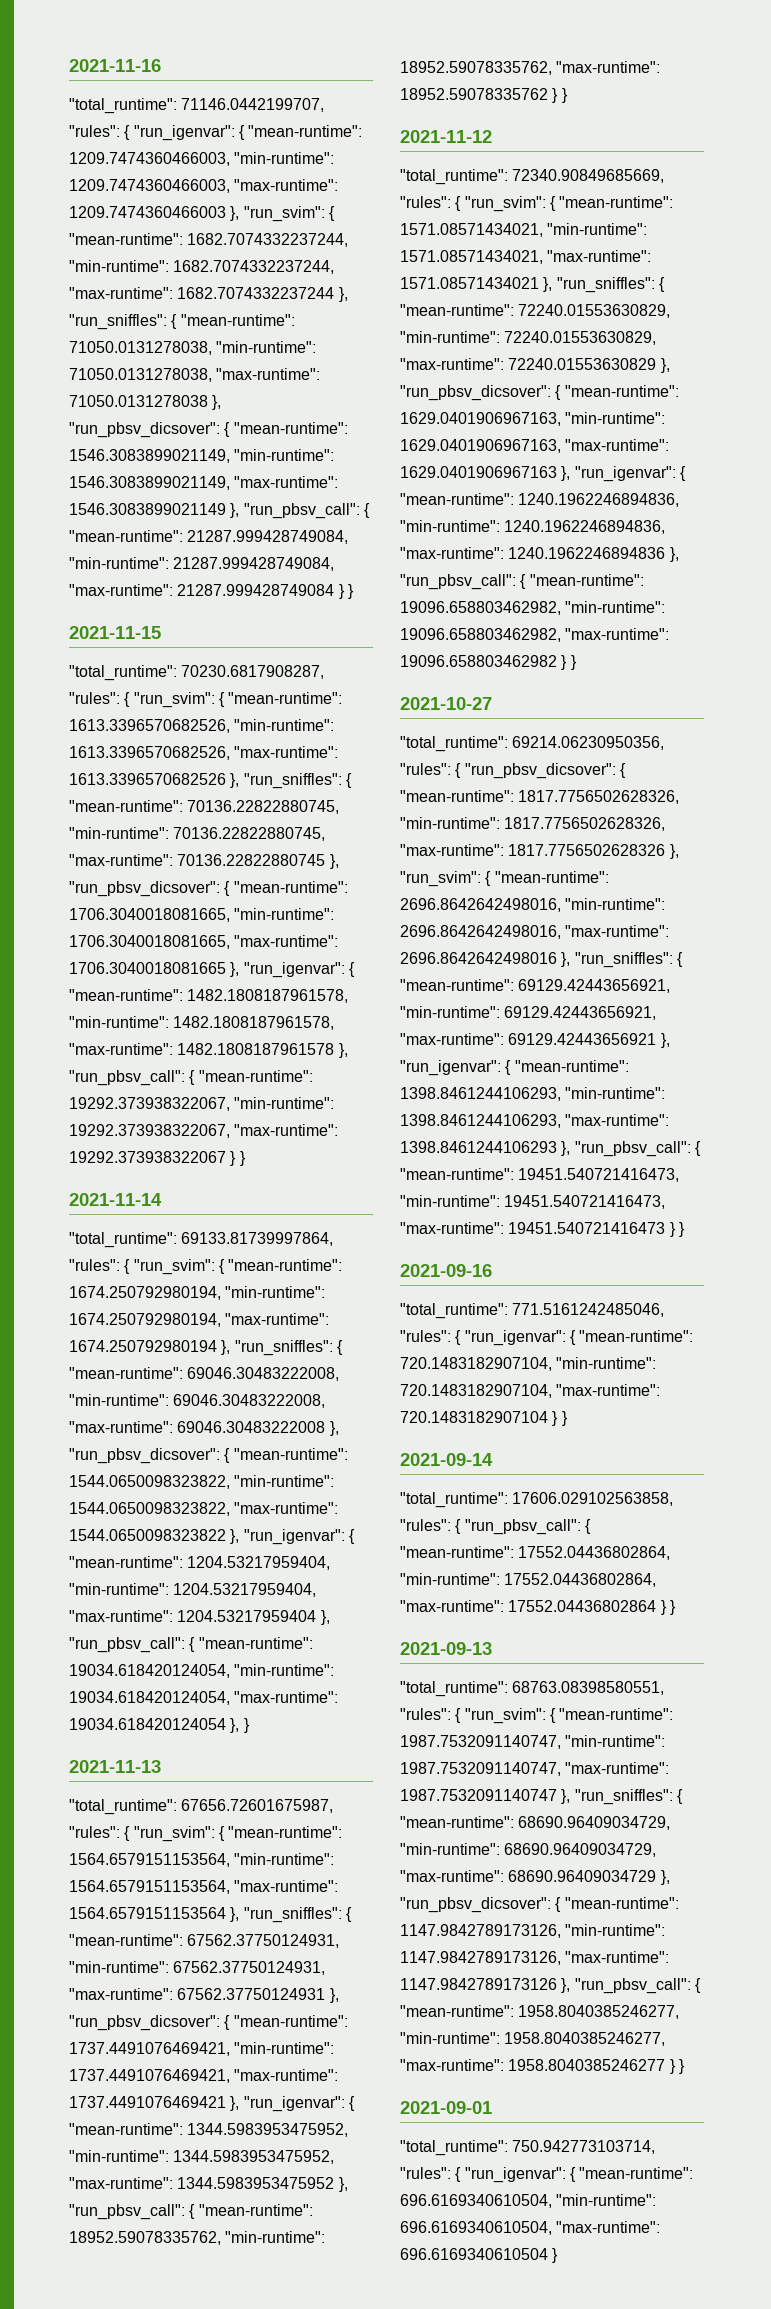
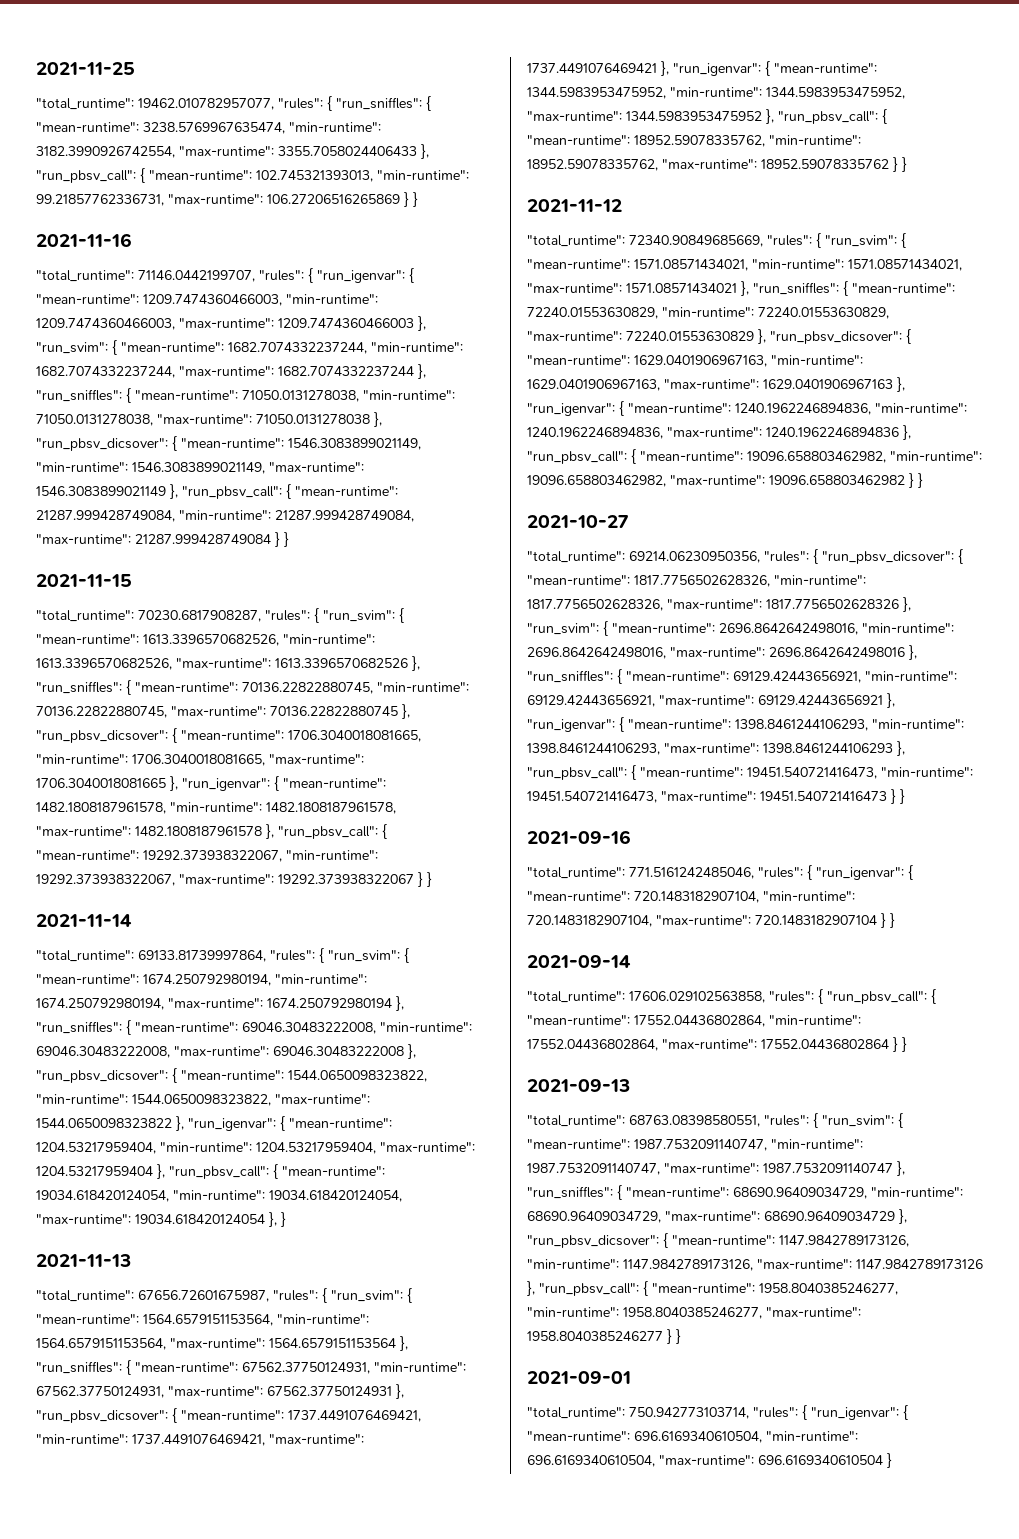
(69, 65) none -> [36,62,135,75] [36,96,431,111] [36,122,381,134] [36,144,429,159] [36,168,469,183] [36,192,418,207] 2021-11-25 // "total_runtime": 19462.010782957077, "rules": { "run_sniffles": { "mean-runtime": 3238.5769967635474, "min-runtime": 3182.3990926742554, "max-runtime": 3355.7058024406433 }, "run_pbsv_call": { "mean-runtime": 102.745321393013, "min-runtime": 99.21857762336731, "max-runtime": 106.27206516265869 } } //

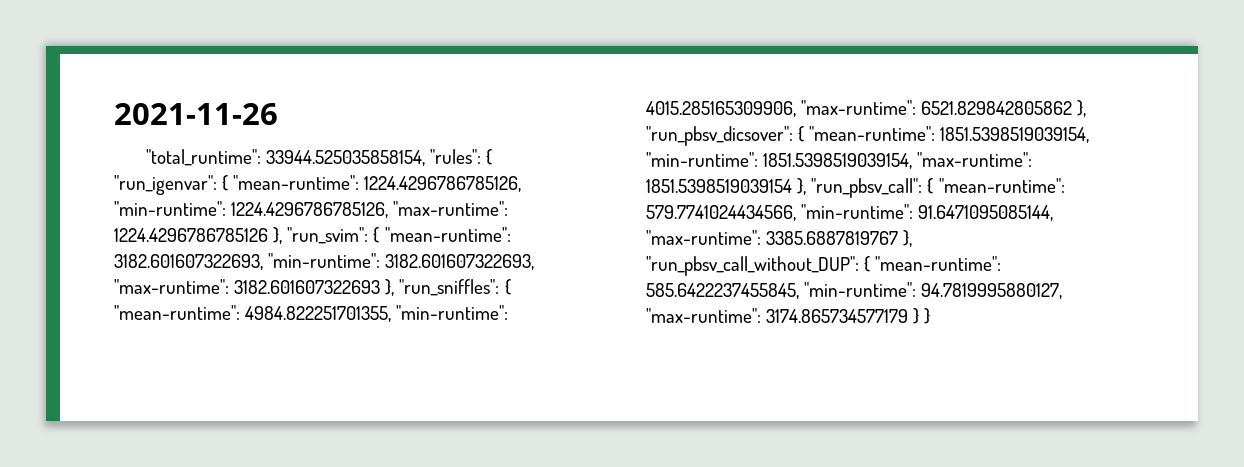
[36,62,135,75] [36,96,431,111] [36,122,381,134] [36,144,429,159] [36,168,469,183] [36,192,418,207] [36,233,132,247] [36,268,414,283] [36,294,378,306] [36,316,426,331] [36,340,463,355] [36,364,426,379] [36,388,455,403] [36,412,382,427] [36,436,421,451] [36,462,364,474] [36,484,398,499] [36,510,414,522] [36,532,289,547] [36,574,132,587] [36,608,404,623] [36,634,375,646] [36,656,420,671] [36,680,469,695] [36,704,410,719] [36,728,421,743] [36,754,364,766] [36,776,386,791] [36,802,396,814] [36,824,387,839] [36,850,378,862] [36,872,432,887] [36,914,132,927] [36,948,409,963] [36,974,367,986] [36,996,404,1011] [36,1020,472,1035] [36,1044,416,1059] [36,1068,427,1083] [36,1094,370,1106] [36,1116,392,1131] [36,1142,475,1154] [36,1164,385,1179] [36,1190,402,1202] [36,1212,286,1227] [36,1254,131,1267] [36,1288,412,1303] [36,1314,369,1326] [36,1336,408,1351] [36,1360,466,1375] [36,1384,404,1399] [36,1408,421,1423] [36,1434,364,1446] [527,61,877,76] [527,87,905,99] [527,109,887,124] [527,135,861,147] [527,157,907,172] [527,199,622,212] [527,233,906,248] [527,259,962,271] [527,281,955,296] [527,307,889,319] [527,329,911,344] [527,355,863,367] [527,377,905,392] [527,401,967,416] [527,425,911,440] [527,449,982,464] [527,473,923,488] [527,515,629,528] [527,549,963,564] [527,575,866,587] [527,597,911,612] [527,621,954,636] [527,645,917,660] [527,669,957,684] [527,693,895,708] [527,717,964,732] [527,741,905,756] [527,765,973,780] [527,789,905,804] [527,830,631,844] [527,865,913,880] [527,891,855,903] [527,913,895,928] [527,955,631,968] [527,989,936,1004] [527,1015,861,1027] [527,1037,907,1052] [527,1079,630,1092] [527,1113,903,1128] [527,1139,863,1151] [527,1161,905,1176] [527,1185,963,1200] [527,1209,907,1224] [527,1233,909,1248] [527,1259,983,1271] [527,1281,898,1296] [527,1307,861,1319] [527,1329,681,1344] [527,1371,631,1384] [527,1405,908,1420] [527,1431,858,1443] [527,1455,883,1467] 2021-11-25 // "total_runtime": 19462.010782957077, "rules": { "run_sniffles": { "mean-runtime": 3238.5769967635474, "min-runtime": 3182.3990926742554, "max-runtime": 3355.7058024406433 }, "run_pbsv_call": { "mean-runtime": 102.745321393013, "min-runtime": 99.21857762336731, "max-runtime": 106.27206516265869 } } // 2021-11-16 // "total_runtime": 71146.0442199707, "rules": { "run_igenvar": { "mean-runtime": 1209.7474360466003, "min-runtime": 1209.7474360466003, "max-runtime": 1209.7474360466003 }, "run_svim": { "mean-runtime": 1682.7074332237244, "min-runtime": 1682.7074332237244, "max-runtime": 1682.7074332237244 }, "run_sniffles": { "mean-runtime": 71050.0131278038, "min-runtime": 71050.0131278038, "max-runtime": 71050.0131278038 }, "run_pbsv_dicsover": { "mean-runtime": 1546.3083899021149, "min-runtime": 1546.3083899021149, "max-runtime": 1546.3083899021149 }, "run_pbsv_call": { "mean-runtime": 21287.999428749084, "min-runtime": 21287.999428749084, "max-runtime": 21287.999428749084 } } // 2021-11-15 // "total_runtime": 70230.6817908287, "rules": { "run_svim": { "mean-runtime": 1613.3396570682526, "min-runtime": 1613.3396570682526, "max-runtime": 1613.3396570682526 }, "run_sniffles": { "mean-runtime": 70136.22822880745, "min-runtime": 70136.22822880745, "max-runtime": 70136.22822880745 }, "run_pbsv_dicsover": { "mean-runtime": 1706.3040018081665, "min-runtime": 1706.3040018081665, "max-runtime": 1706.3040018081665 }, "run_igenvar": { "mean-runtime": 1482.1808187961578, "min-runtime": 1482.1808187961578, "max-runtime": 1482.1808187961578 }, "run_pbsv_call": { "mean-runtime": 19292.373938322067, "min-runtime": 19292.373938322067, "max-runtime": 19292.373938322067 } } // 2021-11-14 // "total_runtime": 69133.81739997864, "rules": { "run_svim": { "mean-runtime": 1674.250792980194, "min-runtime": 1674.250792980194, "max-runtime": 1674.250792980194 }, "run_sniffles": { "mean-runtime": 69046.30483222008, "min-runtime": 69046.30483222008, "max-runtime": 69046.30483222008 }, "run_pbsv_dicsover": { "mean-runtime": 1544.0650098323822, "min-runtime": 1544.0650098323822, "max-runtime": 1544.0650098323822 }, "run_igenvar": { "mean-runtime": 1204.53217959404, "min-runtime": 1204.53217959404, "max-runtime": 1204.53217959404 }, "run_pbsv_call": { "mean-runtime": 19034.618420124054, "min-runtime": 19034.618420124054, "max-runtime": 19034.618420124054 }, } // 2021-11-13 // "total_runtime": 67656.72601675987, "rules": { "run_svim": { "mean-runtime": 1564.6579151153564, "min-runtime": 1564.6579151153564, "max-runtime": 1564.6579151153564 }, "run_sniffles": { "mean-runtime": 67562.37750124931, "min-runtime": 67562.37750124931, "max-runtime": 67562.37750124931 }, "run_pbsv_dicsover": { "mean-runtime": 1737.4491076469421, "min-runtime": 1737.4491076469421, "max-runtime": 1737.4491076469421 }, "run_igenvar": { "mean-runtime": 1344.5983953475952, "min-runtime": 1344.5983953475952, "max-runtime": 1344.5983953475952 }, "run_pbsv_call": { "mean-runtime": 18952.59078335762, "min-runtime": 18952.59078335762, "max-runtime": 18952.59078335762 } } // 2021-11-12 // "total_runtime": 72340.90849685669, "rules": { "run_svim": { "mean-runtime": 1571.08571434021, "min-runtime": 1571.08571434021, "max-runtime": 1571.08571434021 }, "run_sniffles": { "mean-runtime": 72240.01553630829, "min-runtime": 72240.01553630829, "max-runtime": 72240.01553630829 }, "run_pbsv_dicsover": { "mean-runtime": 1629.0401906967163, "min-runtime": 1629.0401906967163, "max-runtime": 1629.0401906967163 }, "run_igenvar": { "mean-runtime": 1240.1962246894836, "min-runtime": 1240.1962246894836, "max-runtime": 1240.1962246894836 }, "run_pbsv_call": { "mean-runtime": 19096.658803462982, "min-runtime": 19096.658803462982, "max-runtime": 19096.658803462982 } } // 2021-10-27 // "total_runtime": 69214.06230950356, "rules": { "run_pbsv_dicsover": { "mean-runtime": 1817.7756502628326, "min-runtime": 1817.7756502628326, "max-runtime": 1817.7756502628326 }, "run_svim": { "mean-runtime": 2696.8642642498016, "min-runtime": 2696.8642642498016, "max-runtime": 2696.8642642498016 }, "run_sniffles": { "mean-runtime": 69129.42443656921, "min-runtime": 69129.42443656921, "max-runtime": 69129.42443656921 }, "run_igenvar": { "mean-runtime": 1398.8461244106293, "min-runtime": 1398.8461244106293, "max-runtime": 1398.8461244106293 }, "run_pbsv_call": { "mean-runtime": 19451.540721416473, "min-runtime": 19451.540721416473, "max-runtime": 19451.540721416473 } } // 2021-09-16 // "total_runtime": 771.5161242485046, "rules": { "run_igenvar": { "mean-runtime": 720.1483182907104, "min-runtime": 720.1483182907104, "max-runtime": 720.1483182907104 } } // 2021-09-14 // "total_runtime": 17606.029102563858, "rules": { "run_pbsv_call": { "mean-runtime": 17552.04436802864, "min-runtime": 17552.04436802864, "max-runtime": 17552.04436802864 } } // 2021-09-13 // "total_runtime": 68763.08398580551, "rules": { "run_svim": { "mean-runtime": 1987.7532091140747, "min-runtime": 1987.7532091140747, "max-runtime": 1987.7532091140747 }, "run_sniffles": { "mean-runtime": 68690.96409034729, "min-runtime": 68690.96409034729, "max-runtime": 68690.96409034729 }, "run_pbsv_dicsover": { "mean-runtime": 1147.9842789173126, "min-runtime": 1147.9842789173126, "max-runtime": 1147.9842789173126 }, "run_pbsv_call": { "mean-runtime": 1958.8040385246277, "min-runtime": 1958.8040385246277, "max-runtime": 1958.8040385246277 } } // 2021-09-01 // "total_runtime": 750.942773103714, "rules": { "run_igenvar": { "mean-runtime": 696.6169340610504, "min-runtime": 696.6169340610504, "max-runtime": 696.6169340610504 -> [114,103,278,125] [145,149,492,166] [114,175,522,195] [114,201,509,218] [114,227,511,244] [114,253,535,270] [114,279,511,296] [114,305,509,322] [646,100,1087,117] [646,126,1090,146] [646,152,1033,169] [646,178,1065,198] [646,204,1054,221] [646,230,913,247] [646,256,1002,276] [646,282,1063,299] [646,308,920,324] 2021-11-26 // "total_runtime": 33944.525035858154, "rules": { "run_igenvar": { "mean-runtime": 1224.4296786785126, "min-runtime": 1224.4296786785126, "max-runtime": 1224.4296786785126 }, "run_svim": { "mean-runtime": 3182.601607322693, "min-runtime": 3182.601607322693, "max-runtime": 3182.601607322693 }, "run_sniffles": { "mean-runtime": 4984.822251701355, "min-runtime": 4015.285165309906, "max-runtime": 6521.829842805862 }, "run_pbsv_dicsover": { "mean-runtime": 1851.5398519039154, "min-runtime": 1851.5398519039154, "max-runtime": 1851.5398519039154 }, "run_pbsv_call": { "mean-runtime": 579.7741024434566, "min-runtime": 91.6471095085144, "max-runtime": 3385.6887819767 }, "run_pbsv_call_without_DUP": { "mean-runtime": 585.6422237455845, "min-runtime": 94.7819995880127, "max-runtime": 3174.865734577179 }

